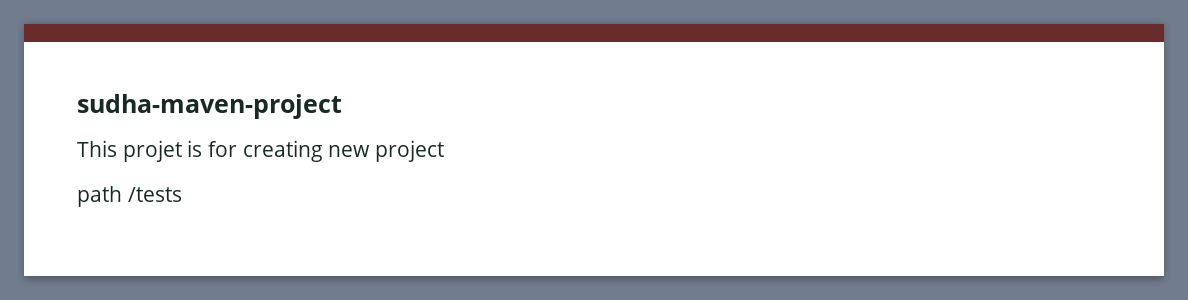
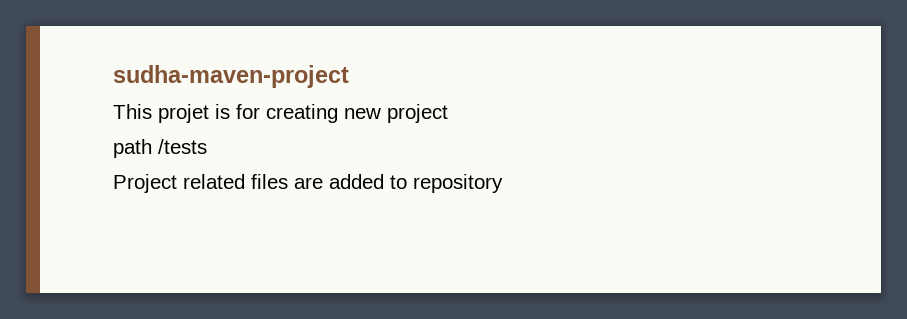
(182, 194) none -> [113,174,503,193] // Project related files are added to repository

